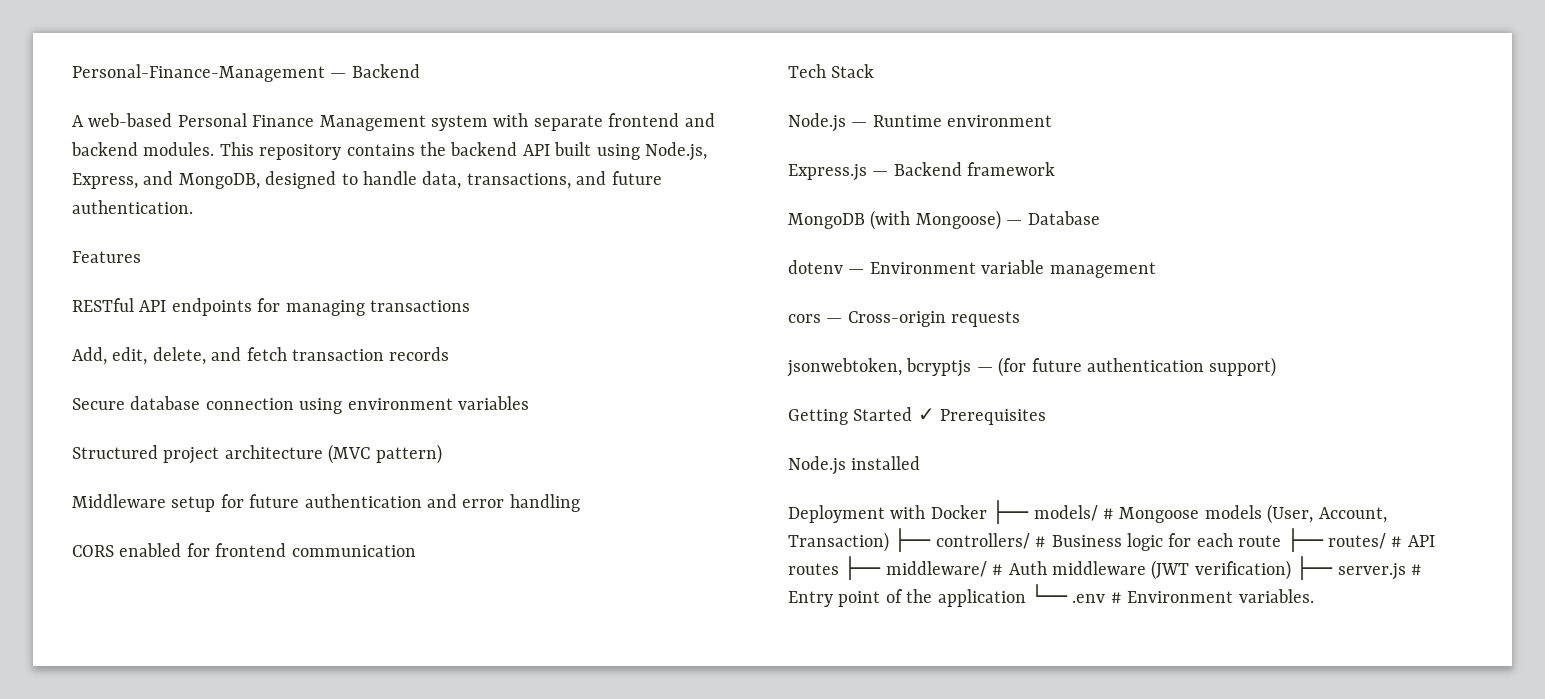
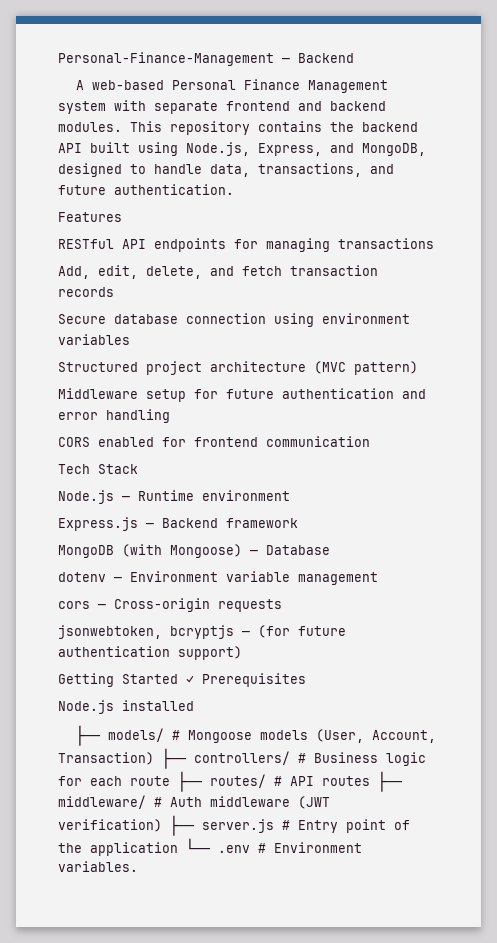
[788,505,987,523] Deployment with Docker -> (194, 705) none

